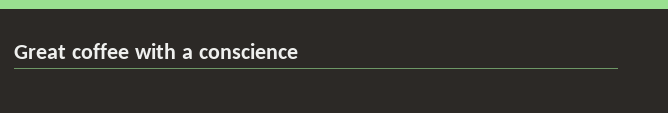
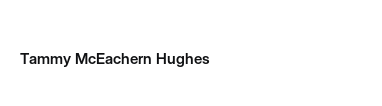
[14,43,298,59] Great coffee with a conscience -> [20,53,211,67] Tammy McEachern Hughes

